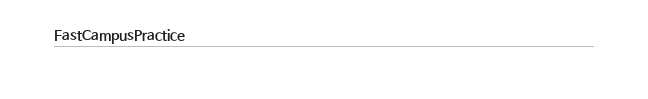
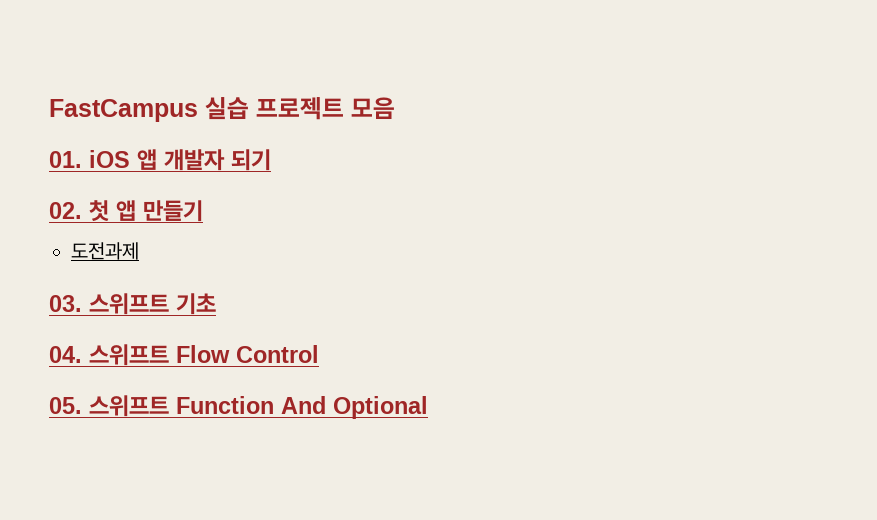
[54,29,185,44] FastCampusPractice -> [49,97,395,122] [49,149,271,171] [49,200,203,222] [71,242,139,260] [49,293,216,315] [49,344,319,366] [49,395,428,419] FastCampus 실습 프로젝트 모음 // 01. iOS 앱 개발자 되기 // 02. 첫 앱 만들기 // 도전과제 // 03. 스위프트 기초 // 04. 스위프트 Flow Control // 05. 스위프트 Function And Optional

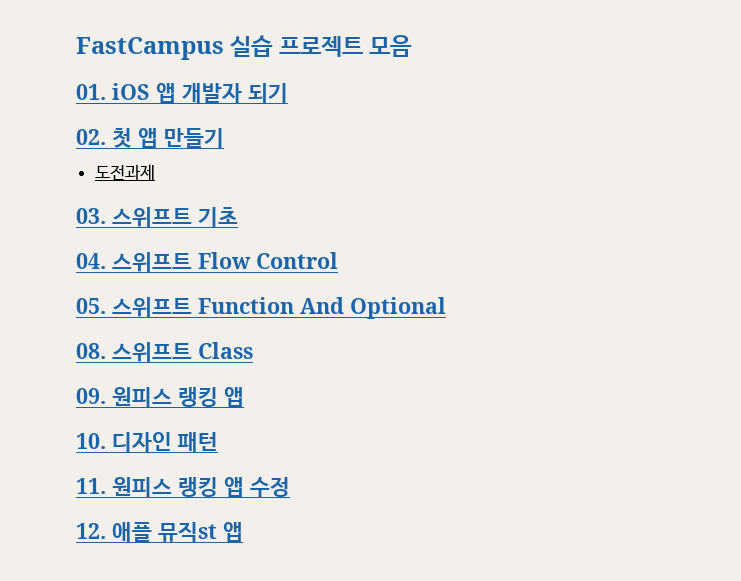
(428, 407) none -> [76,342,253,362] [76,387,244,407] [76,432,218,452] [76,477,290,498] [76,522,243,543] // 08. 스위프트 Class // 09. 원피스 랭킹 앱 // 10. 디자인 패턴 // 11. 원피스 랭킹 앱 수정 // 12. 애플 뮤직st 앱

